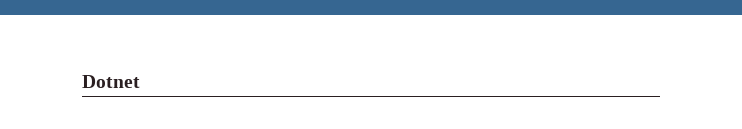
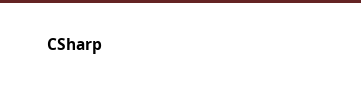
[82,75,140,88] Dotnet -> [47,38,102,54] CSharp

